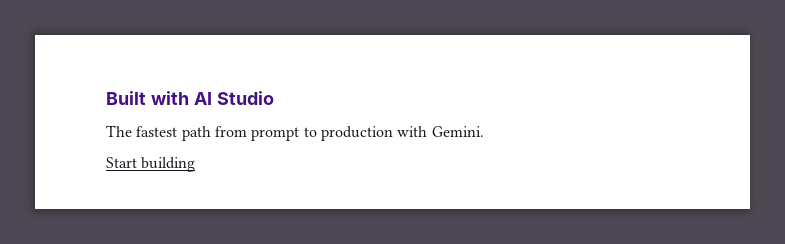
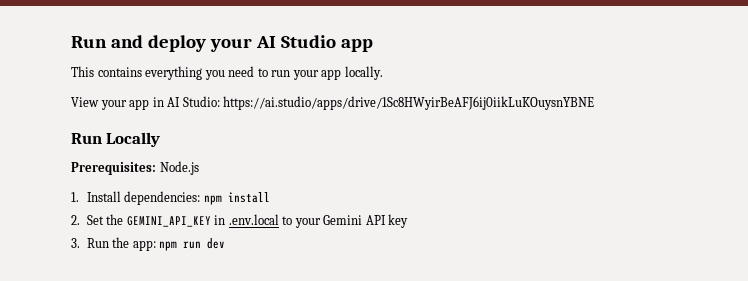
[106,91,274,105] [106,125,484,141] [106,157,196,172] Built with AI Studio // The fastest path from prompt to production with Gemini. // Start building -> [71,35,373,52] [71,66,383,80] [71,96,595,110] [71,132,161,147] [71,161,199,175] [71,191,270,205] [71,214,409,228] [71,237,226,251] Run and deploy your AI Studio app // This contains everything you need to run your app locally. // View your app in AI Studio: https://ai.studio/apps/drive/1Sc8HWyirBeAFJ6ij0iikLuKOuysnYBNE // Run Locally // Prerequisites: Node.js // 1. Install dependencies: npm install // 2. Set the GEMINI_API_KEY in .env.local to your Gemini API key // 3. Run the app: npm run dev

